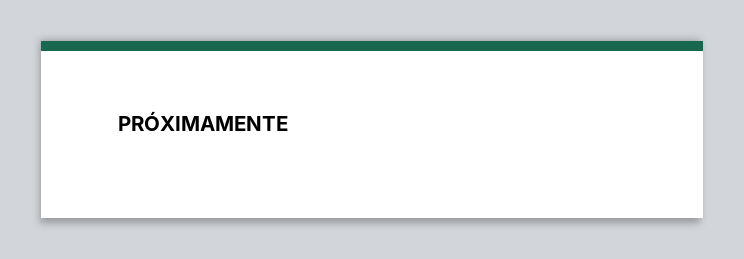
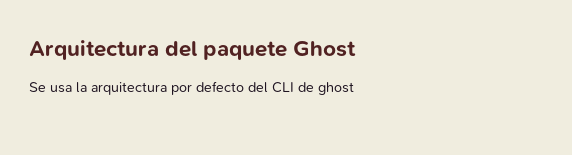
[118,111,288,131] PRÓXIMAMENTE -> [29,40,357,60] [29,81,354,95] Arquitectura del paquete Ghost // Se usa la arquitectura por defecto del CLI de ghost

